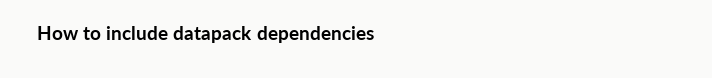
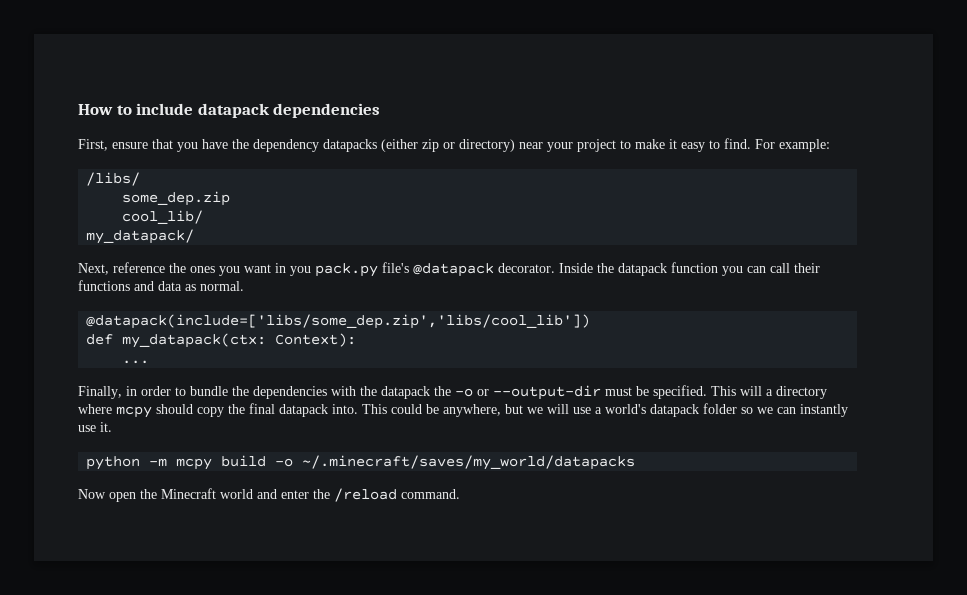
(374, 34) none -> [78,138,830,152] [86,172,141,186] [122,191,231,206] [122,210,204,224] [86,229,195,244] [78,262,820,277] [78,280,244,291] [86,314,591,329] [86,333,357,348] [122,360,150,364] [78,385,827,400] [78,403,848,418] [78,422,112,432] [86,455,636,470] [78,488,460,502] // First, ensure that you have the dependency datapacks (either zip or directory) near your project to make it easy to find. For example: // /libs/ // some_dep.zip // cool_lib/ // my_datapack/ // Next, reference the ones you want in you pack.py file's @datapack decorator. Inside the datapack function you can call their functions and data as normal. // @datapack(include=['libs/some_dep.zip','libs/cool_lib']) // def my_datapack(ctx: Context): // ... // Finally, in order to bundle the dependencies with the datapack the -o or --output-dir must be specified. This will a directory where mcpy should copy the final datapack into. This could be anywhere, but we will use a world's datapack folder so we can instantly use it. // python -m mcpy build -o ~/.minecraft/saves/my_world/datapacks // Now open the Minecraft world and enter the /reload command.

